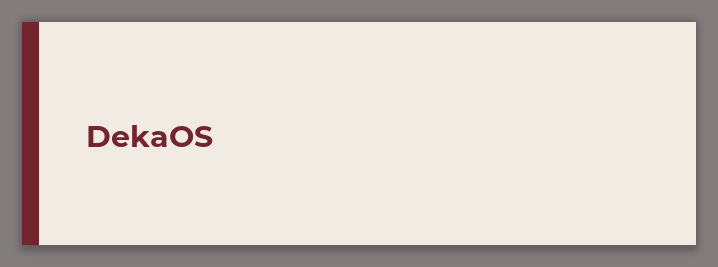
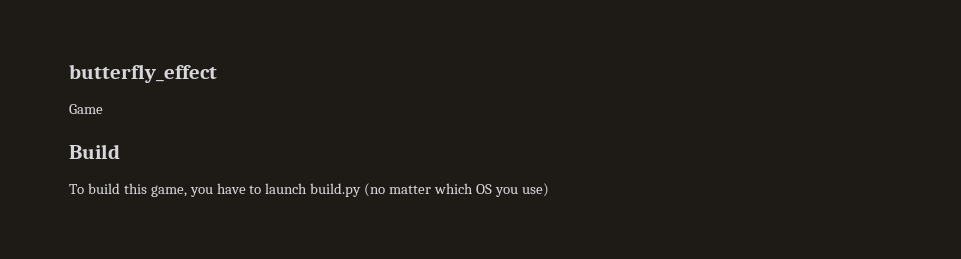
[86,125,213,147] DekaOS -> [69,64,217,83] [69,104,103,114] [69,144,120,159] [69,183,549,197] butterfly_effect // Game // Build // To build this game, you have to launch build.py (no matter which OS you use)

